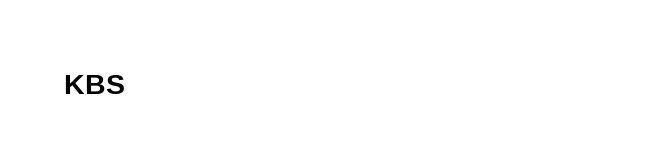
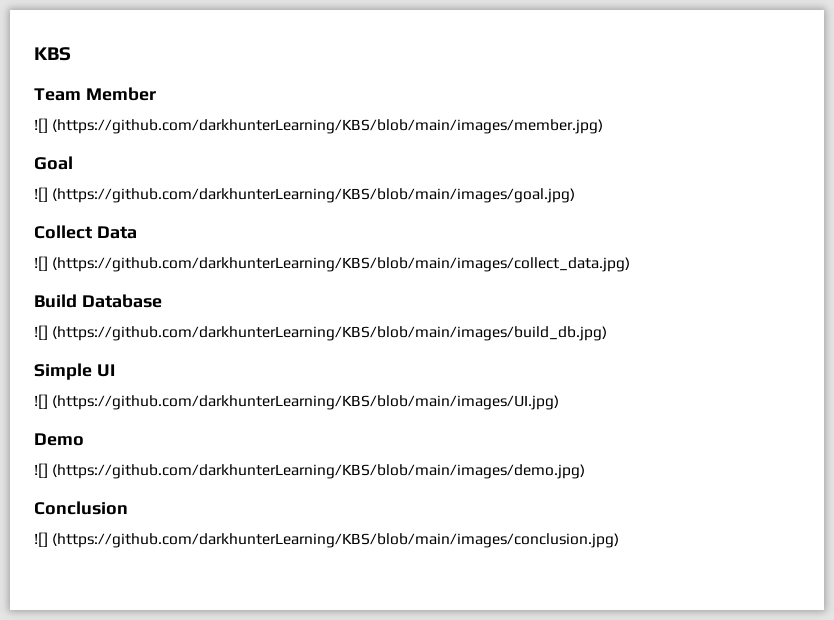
(125, 84) none -> [34,87,156,101] [34,118,604,134] [34,156,73,170] [34,187,576,203] [34,225,137,239] [34,256,631,272] [34,294,162,308] [34,325,608,341] [34,363,115,380] [34,394,560,410] [34,433,84,446] [34,463,586,479] [34,501,128,515] [34,532,620,548] // Team Member // ![] (https://github.com/darkhunterLearning/KBS/blob/main/images/member.jpg) // Goal // ![] (https://github.com/darkhunterLearning/KBS/blob/main/images/goal.jpg) // Collect Data // ![] (https://github.com/darkhunterLearning/KBS/blob/main/images/collect_data.jpg) // Build Database // ![] (https://github.com/darkhunterLearning/KBS/blob/main/images/build_db.jpg) // Simple UI // ![] (https://github.com/darkhunterLearning/KBS/blob/main/images/UI.jpg) // Demo // ![] (https://github.com/darkhunterLearning/KBS/blob/main/images/demo.jpg) // Conclusion // ![] (https://github.com/darkhunterLearning/KBS/blob/main/images/conclusion.jpg)

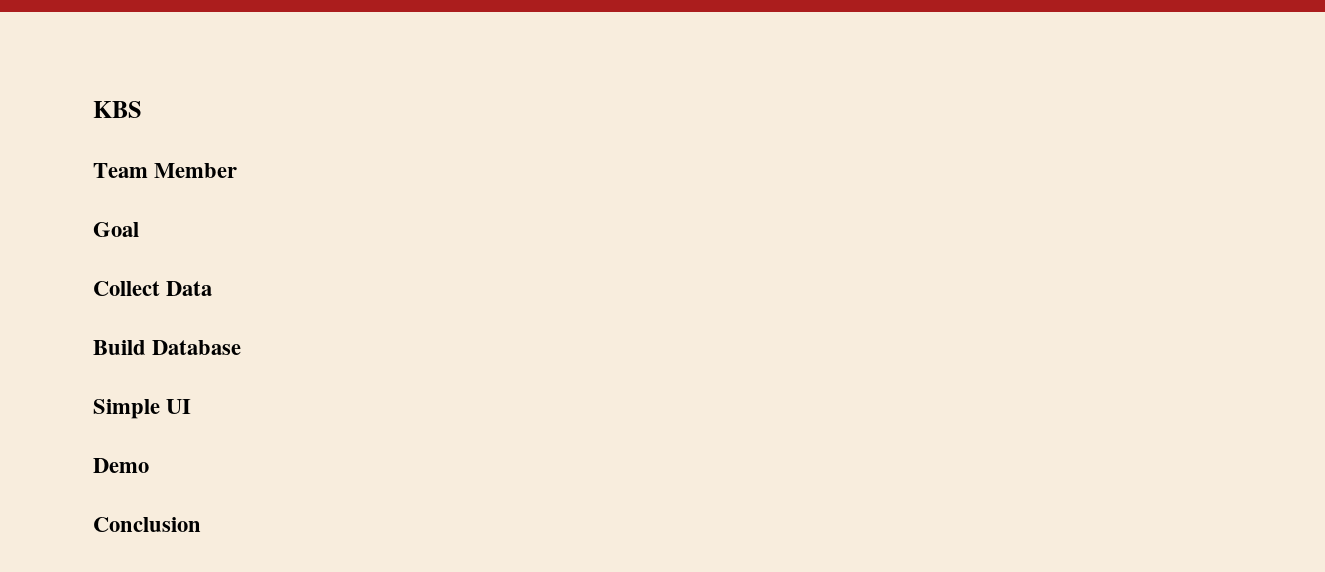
[34,118,604,134] // ![] (https://github.com/darkhunterLearning/KBS/blob/main/images/member.jpg) -> (238, 170) none
[34,187,576,203] // ![] (https://github.com/darkhunterLearning/KBS/blob/main/images/goal.jpg) -> (139, 229) none
[34,256,631,272] // ![] (https://github.com/darkhunterLearning/KBS/blob/main/images/collect_data.jpg) -> (213, 288) none
[34,325,608,341] // ![] (https://github.com/darkhunterLearning/KBS/blob/main/images/build_db.jpg) -> (242, 347) none
[34,394,560,410] // ![] (https://github.com/darkhunterLearning/KBS/blob/main/images/UI.jpg) -> (192, 406) none
[34,463,586,479] // ![] (https://github.com/darkhunterLearning/KBS/blob/main/images/demo.jpg) -> (149, 465) none
[34,532,620,548] // ![] (https://github.com/darkhunterLearning/KBS/blob/main/images/conclusion.jpg) -> (201, 524) none

